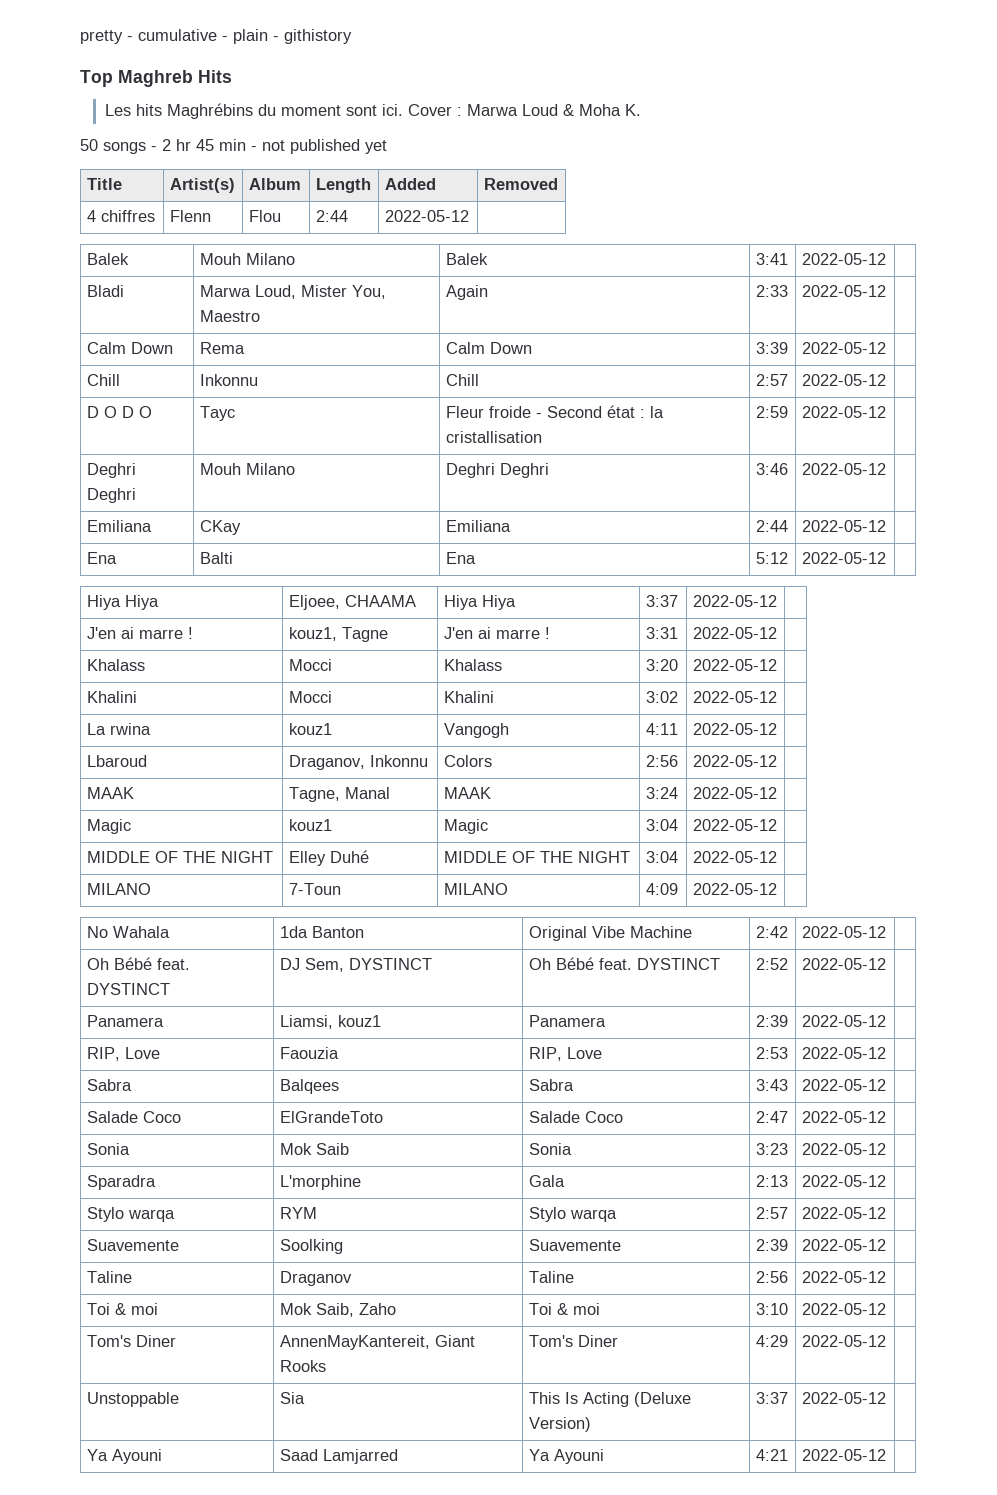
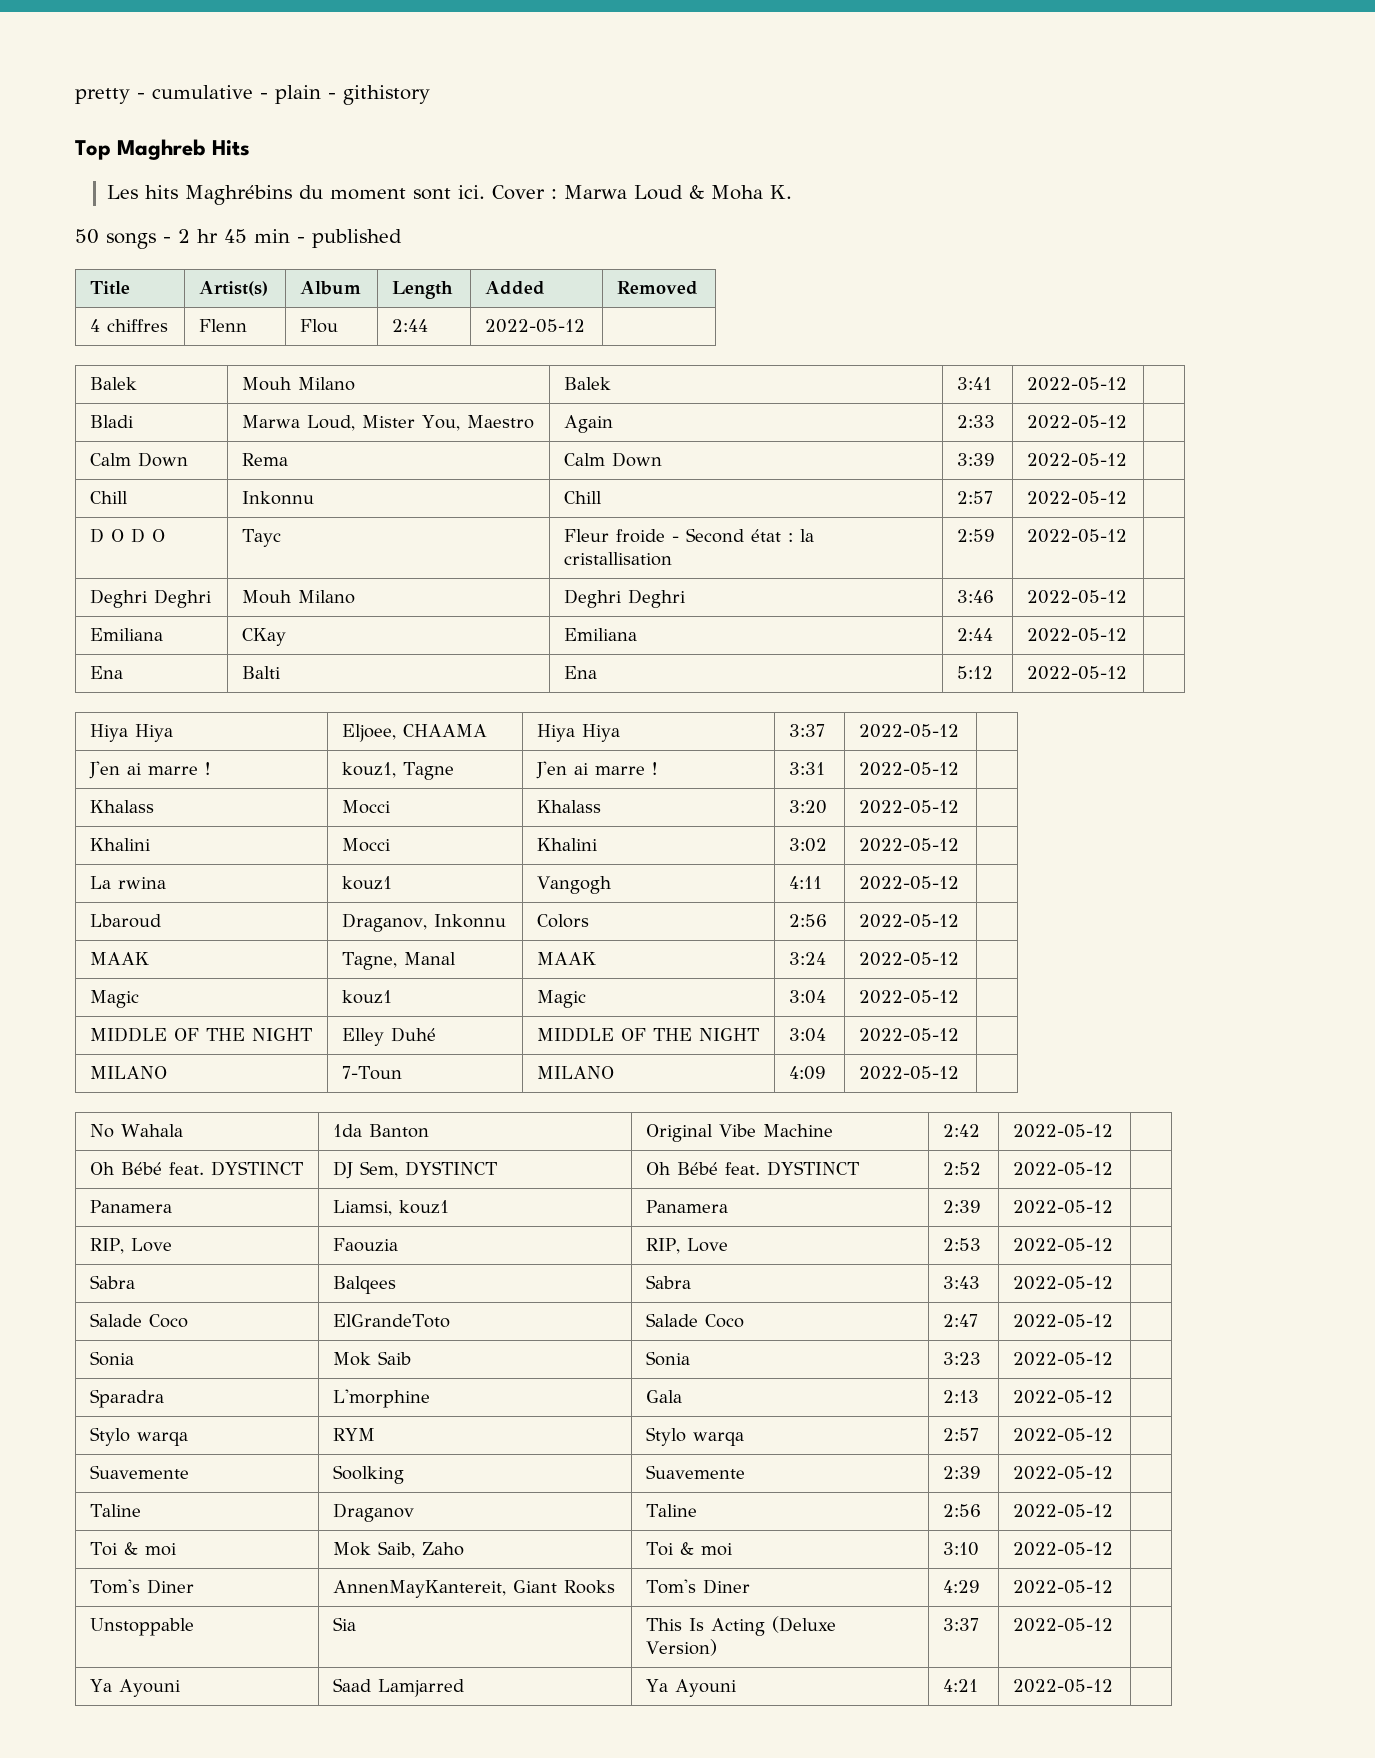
[262,140,285,151] not -> (305, 240) none
[365,140,387,154] yet -> (402, 238) none

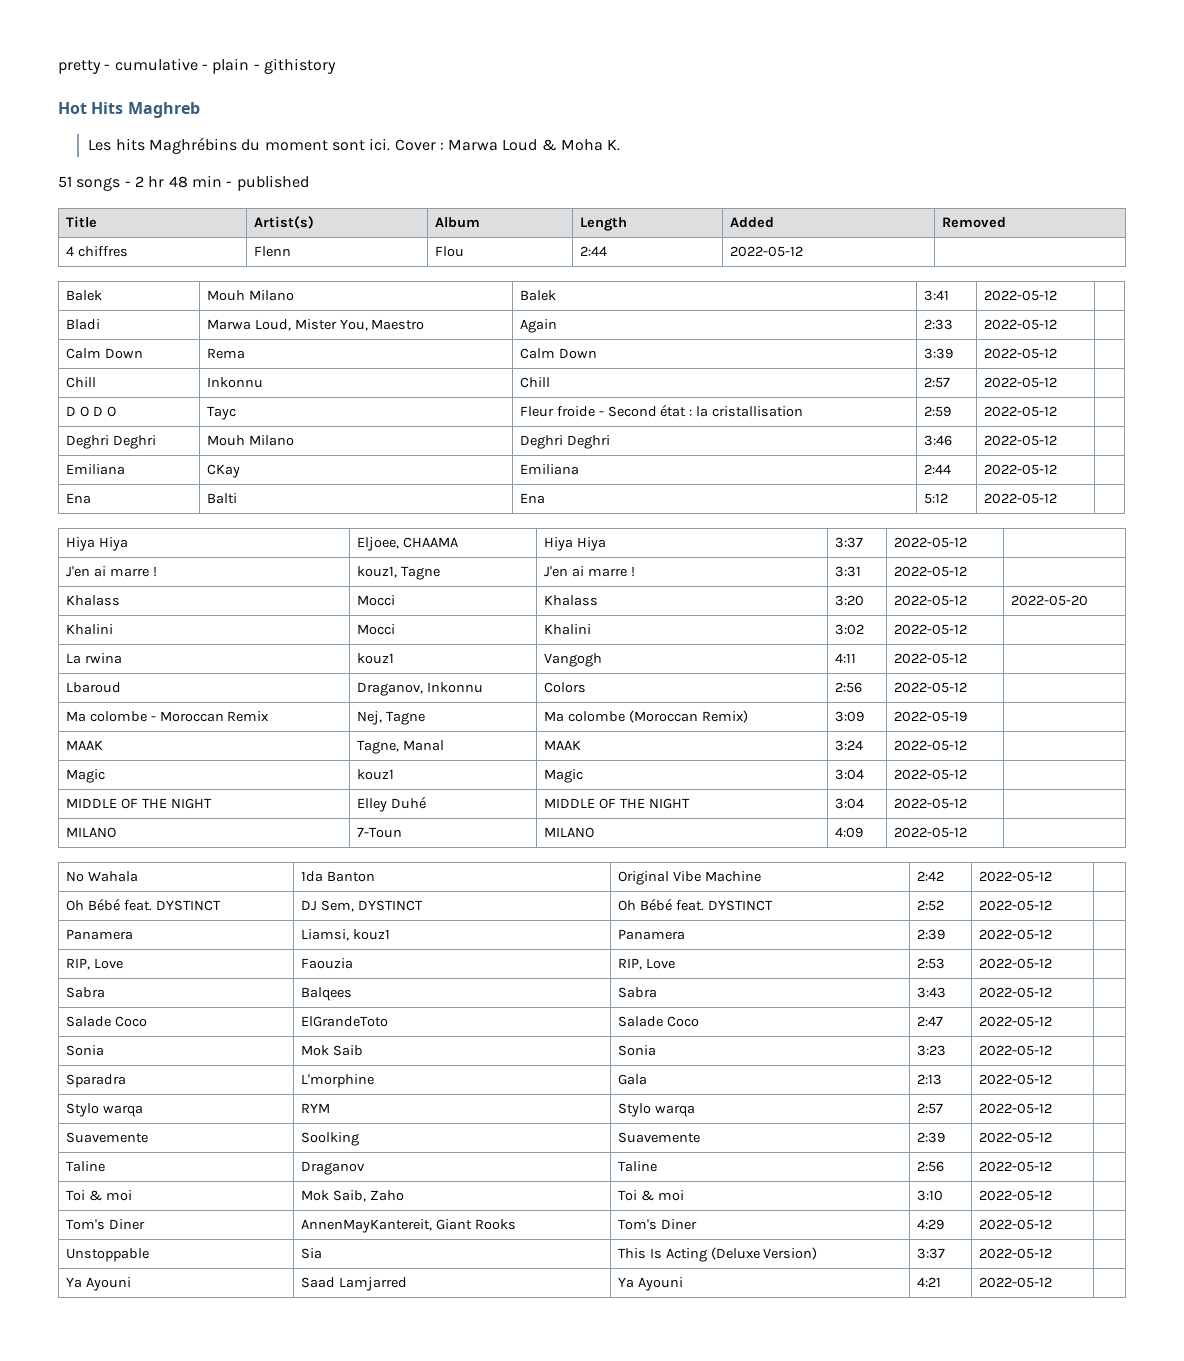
[75,140,111,160] Top -> [58,102,124,114] Hot Hits
[212,140,251,156] Hits -> (200, 110) none
[75,229,99,244] 50 -> [58,176,72,188] 51
[224,229,247,243] 45 -> [168,176,188,188] 48
(960, 807) none -> [1010,595,1088,606] 2022-05-20
(960, 921) none -> [65,711,270,722] [356,711,425,725] [543,710,748,723] [834,711,864,722] [893,711,967,722] // Ma colombe - Moroccan Remix | Nej, Tagne | Ma colombe (Moroccan Remix) | 3:09 | 2022-05-19 |

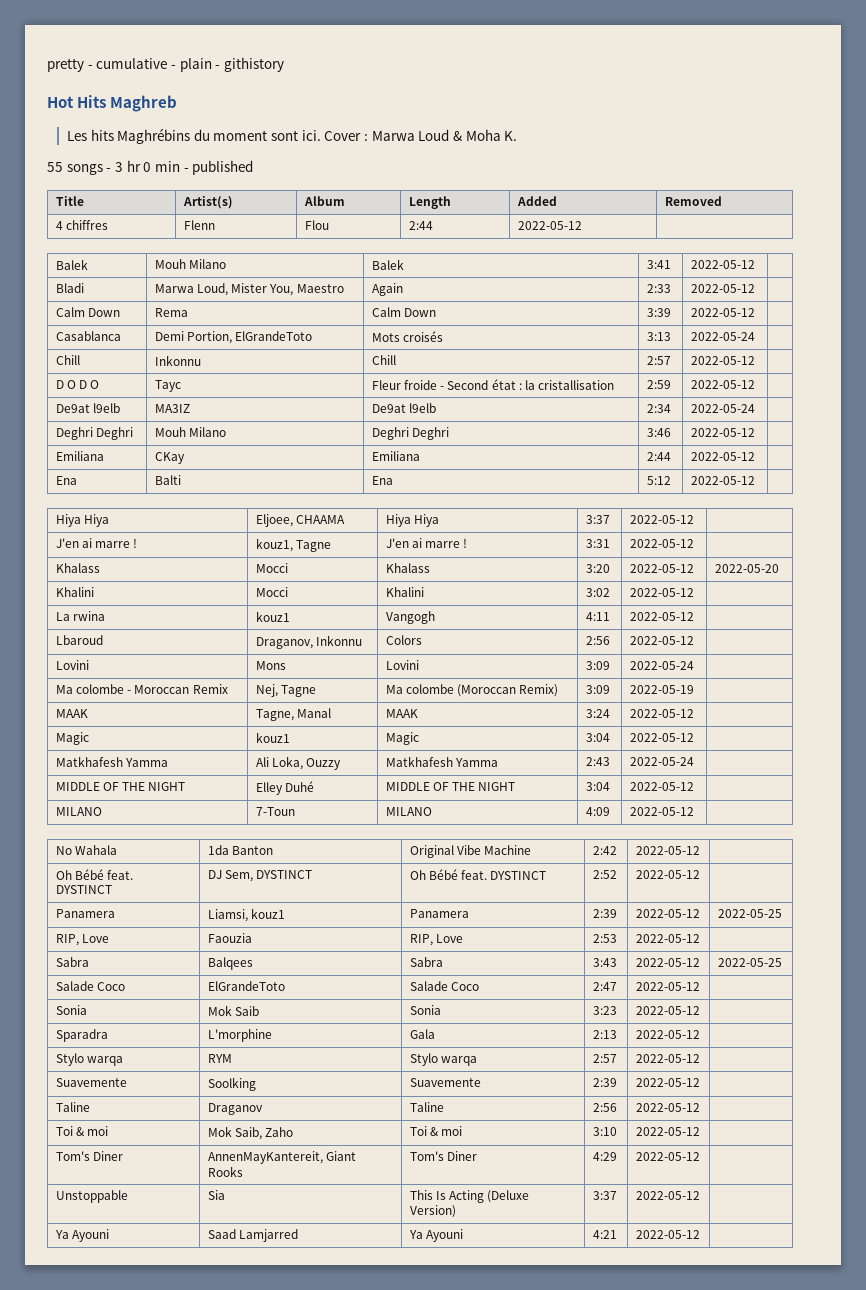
[58,176,72,188] 51 -> [47,162,63,172] 55
[134,176,188,188] 2 hr 48 -> [114,160,152,172] 3 hr 0
(1057, 353) none -> [55,331,121,341] [154,331,313,344] [371,331,443,342] [646,332,671,341] [690,332,755,341] // Casablanca | Demi Portion, ElGrandeToto | Mots croisés | 3:13 | 2022-05-24 |
(1057, 411) none -> [55,403,120,413] [154,404,190,413] [371,403,436,413] [646,404,671,413] [690,404,755,413] // De9at l9elb | MA3IZ | De9at l9elb | 2:34 | 2022-05-24 |
(967, 687) none -> [55,660,89,670] [255,661,286,670] [385,660,419,670] [585,661,610,670] [629,661,694,670] // Lovini | Mons | Lovini | 3:09 | 2022-05-24 |
(967, 774) none -> [55,756,168,767] [255,756,342,770] [385,756,498,767] [585,757,610,766] [629,757,694,766] // Matkhafesh Yamma | Ali Loka, Ouzzy | Matkhafesh Yamma | 2:43 | 2022-05-24 |
(1052, 934) none -> [717,909,782,918] 2022-05-25
(1052, 992) none -> [717,958,782,967] 2022-05-25

